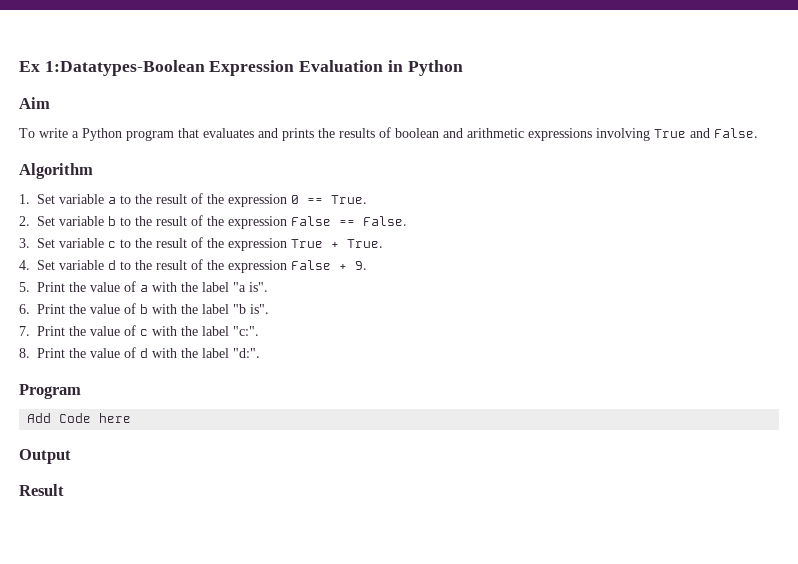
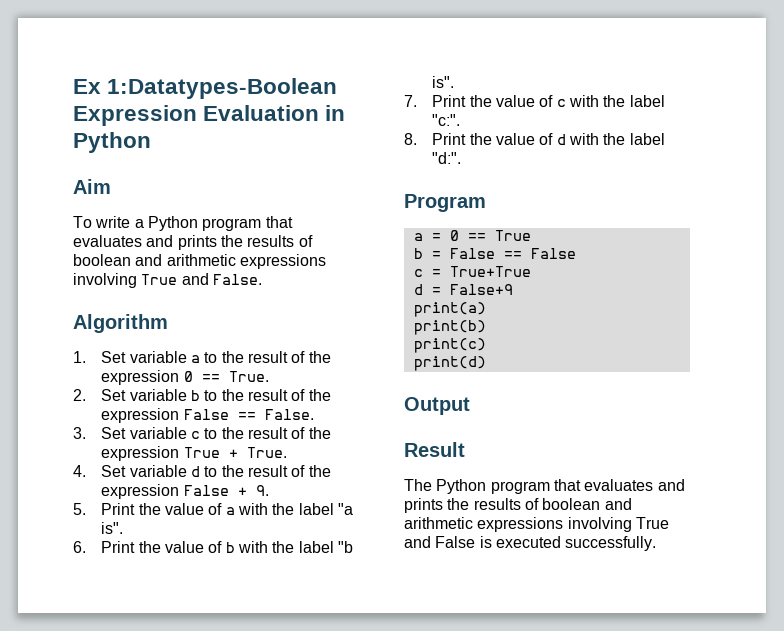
[27,413,132,423] [19,449,71,464] [19,484,64,496] Add Code here // Output // Result -> [413,230,531,241] [413,248,576,259] [413,266,531,277] [413,284,513,295] [413,302,486,317] [413,320,486,335] [413,338,486,353] [413,356,486,371] [404,397,470,415] [404,442,465,457] [404,479,685,494] [404,498,632,513] [404,517,669,532] [404,536,657,551] a = 0 == True // b = False == False // c = True+True // d = False+9 // print(a) // print(b) // print(c) // print(d) // Output // Result // The Python program that evaluates and prints the results of boolean and arithmetic expressions involving True and False is executed successfully.

